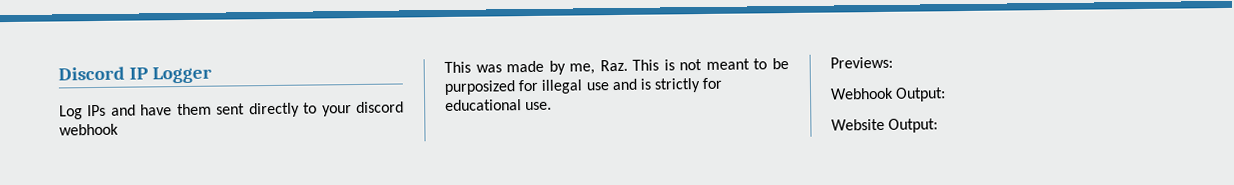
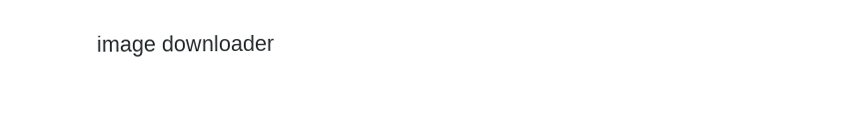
[58,66,212,84] [59,101,405,120] [59,123,119,136] [444,58,789,75] [444,77,723,95] [445,99,553,111] [830,56,893,69] [830,87,947,102] [831,118,939,133] Discord IP Logger // Log IPs and have them sent directly to your discord webhook // This was made by me, Raz. This is not meant to be purposized for illegal use and is strictly for educational use. // Previews: // Webhook Output: // Website Output: -> [96,34,274,57] image downloader

